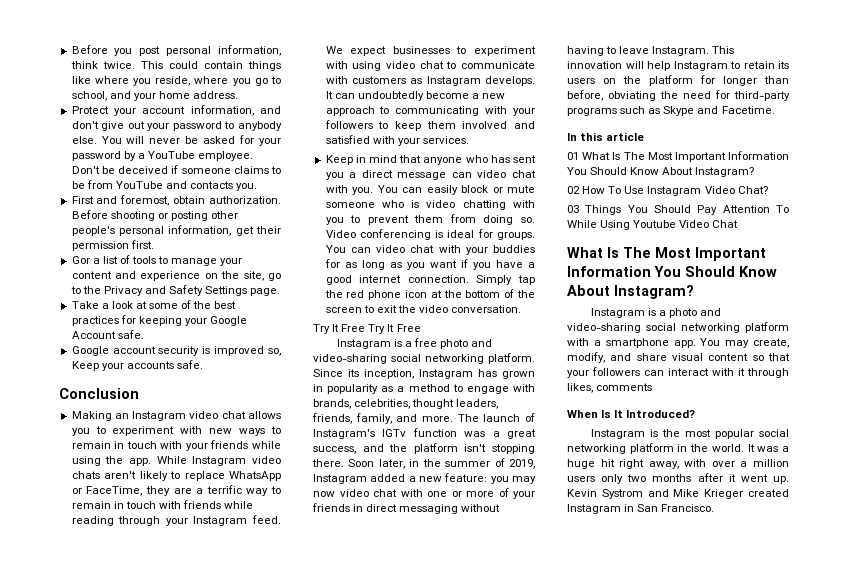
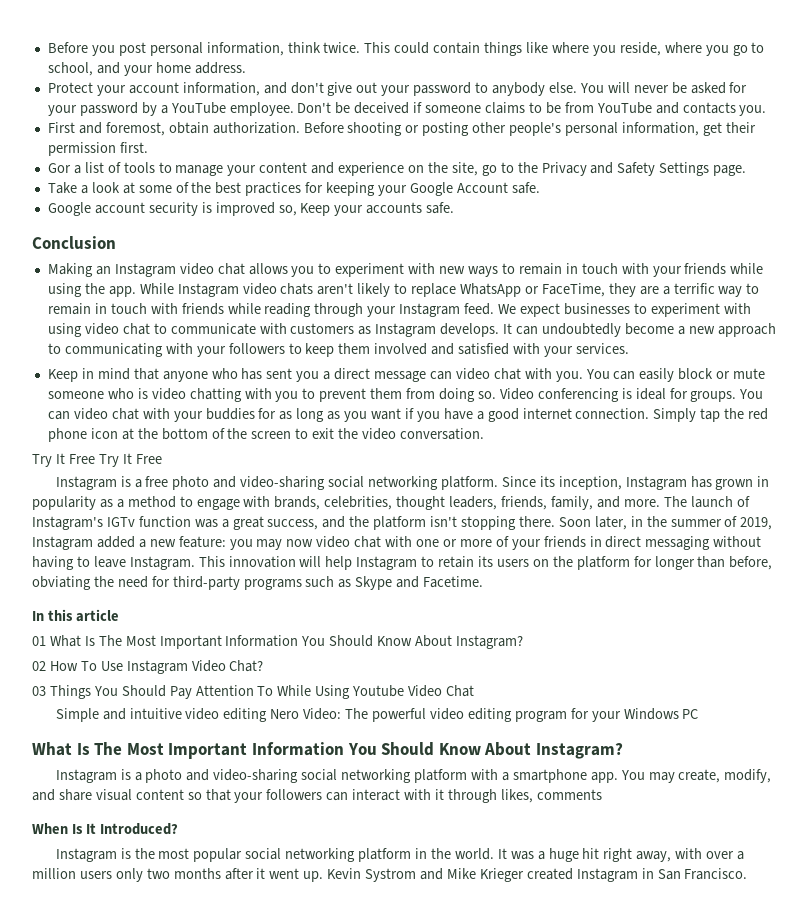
(739, 224) none -> [55,708,699,722] // Simple and intuitive video editing Nero Video: The powerful video editing program for your Windows PC

